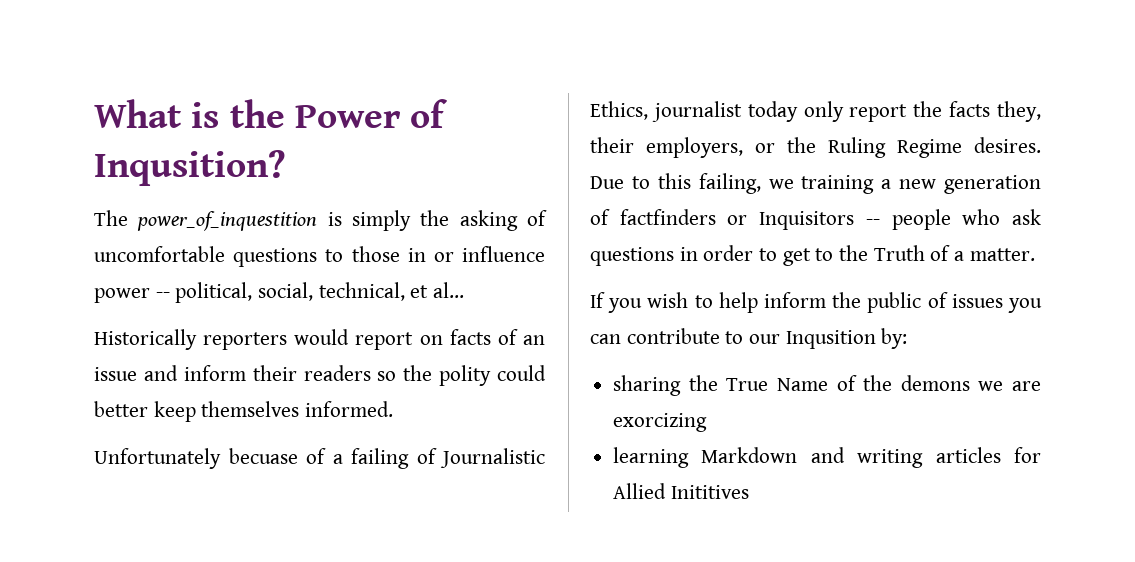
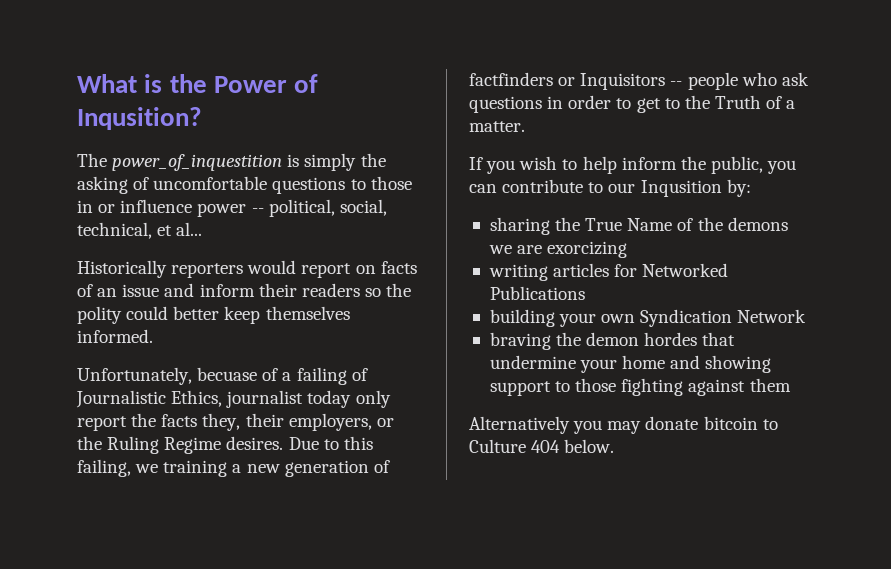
[94,448,221,469] Unfortunately -> [77,367,192,385] Unfortunately,
[867,292,1003,313] public of issues -> [710,156,763,174] public,
[613,447,1041,468] [613,483,749,499] learning Markdown and writing articles for Allied Inititives -> [488,263,729,281] [489,286,585,300] [489,309,807,327] [489,332,736,350] [489,355,772,373] [489,378,791,396] [469,416,778,434] [469,439,615,453] writing articles for Networked Publications // building your own Syndication Network // braving the demon hordes that undermine your home and showing support to those fighting against them // Alternatively you may donate bitcoin to Culture 404 below.

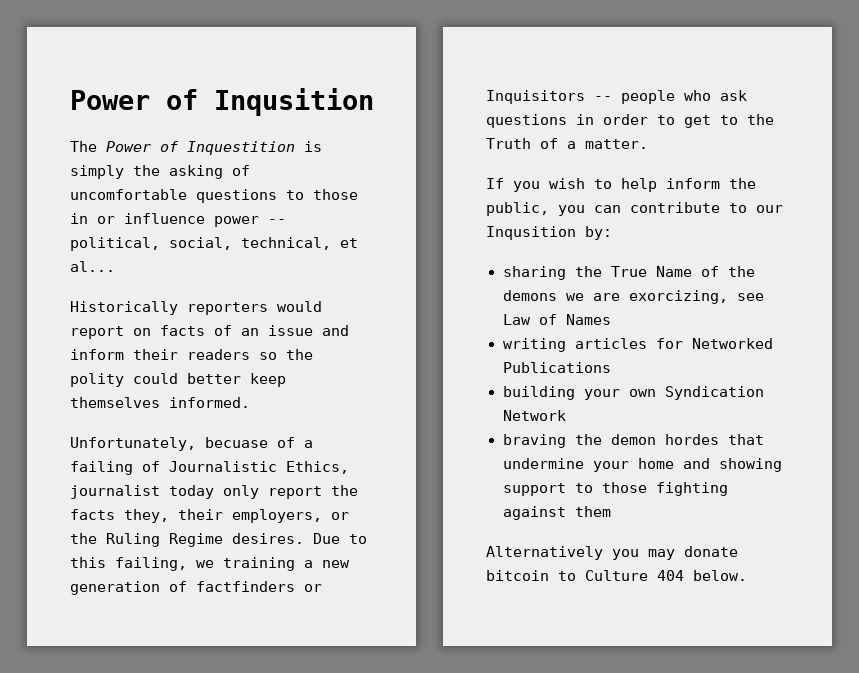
[77,74,319,93] [77,107,202,130] What is the Power of Inqusition? -> [70,88,374,116] Power of Inqusition
[112,154,283,171] power_of_inquestition -> [106,141,295,155] Power of Inquestition
[547,241,628,258] exorcizing -> [628,290,764,304] [502,314,611,325] exorcizing, see Law of Names

